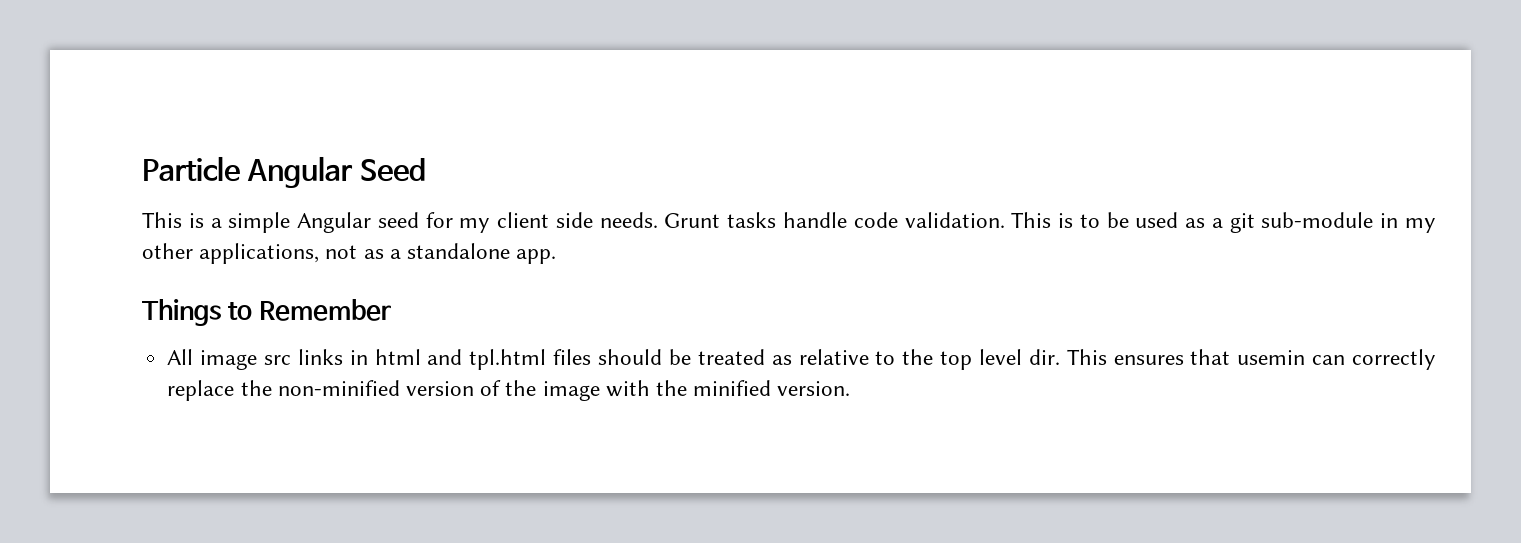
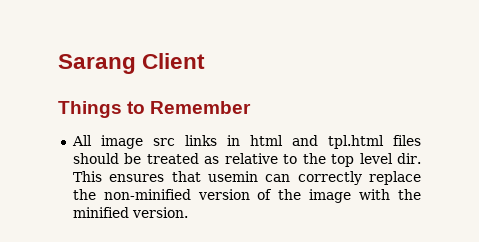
[142,156,426,188] [142,212,1436,233] [142,243,557,264] Particle Angular Seed // This is a simple Angular seed for my client side needs. Grunt tasks handle code validation. This is to be used as a git sub-module in my other applications, not as a standalone app. -> [58,53,206,74] Sarang Client

